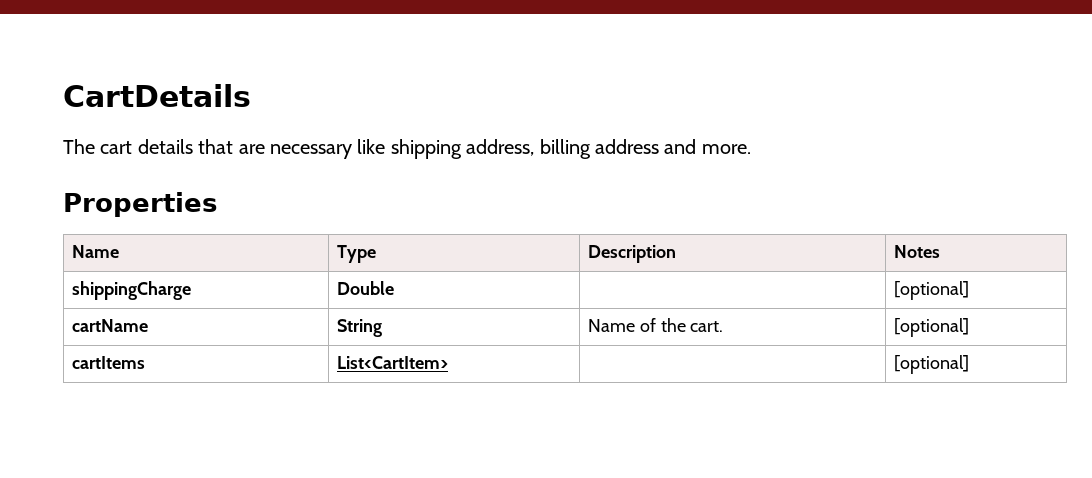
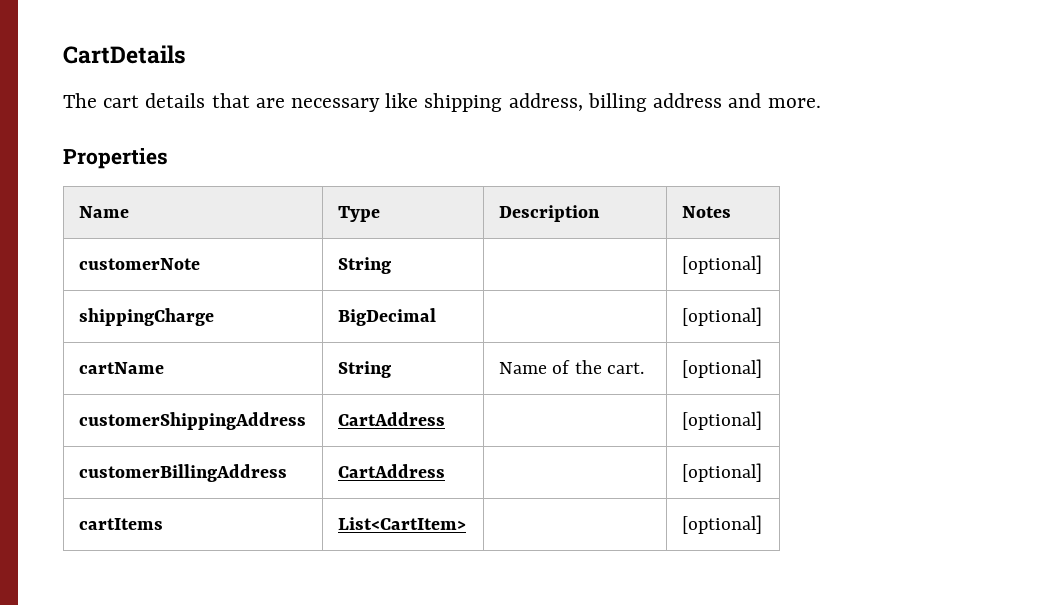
(940, 251) none -> [78,258,200,270] [337,257,391,274] [681,255,762,274] // customerNote | String | | [optional]
[336,281,394,295] Double -> [337,308,436,326] BigDecimal
(969, 327) none -> [78,412,306,430] [337,412,445,426] [681,411,762,430] [78,464,287,482] [337,464,445,478] [681,463,762,482] // customerShippingAddress | CartAddress | | [optional] // customerBillingAddress | CartAddress | | [optional]

